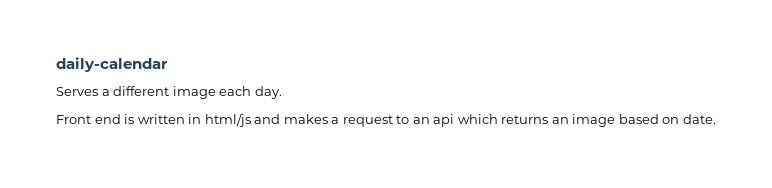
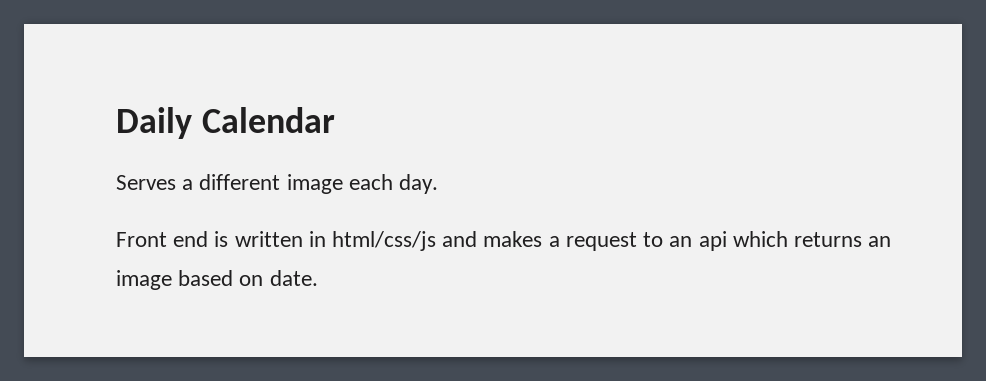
[56,57,168,72] daily-calendar -> [116,107,335,139] Daily Calendar
[204,113,251,127] html/js -> [332,231,437,251] html/css/js

